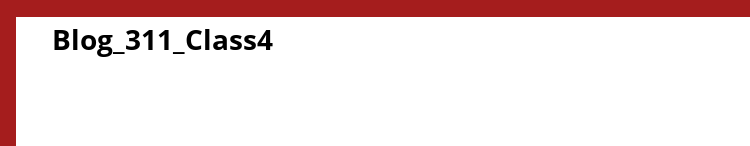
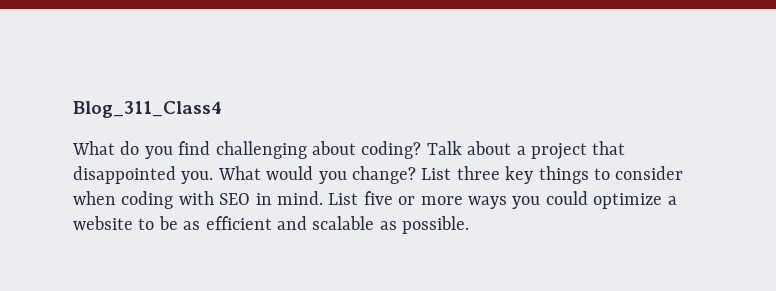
(273, 43) none -> [72,141,626,160] [73,166,684,184] [73,191,677,209] [73,216,470,234] // What do you find challenging about coding? Talk about a project that disappointed you. What would you change? List three key things to consider when coding with SEO in mind. List five or more ways you could optimize a website to be as efficient and scalable as possible.

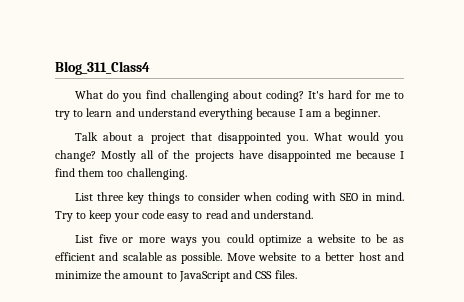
(422, 150) none -> [307,90,404,99] [55,108,381,120] It's hard for me to try to learn and understand everything because I am a beginner. //
(416, 175) none -> [101,150,404,162] [55,168,187,180] Mostly all of the projects have disappointed me because I find them too challenging. //
(323, 198) none -> [55,210,314,222] Try to keep your code easy to read and understand. //
(470, 225) none -> [226,252,405,261] [55,270,297,282] Move website to a better host and minimize the amount to JavaScript and CSS files.

